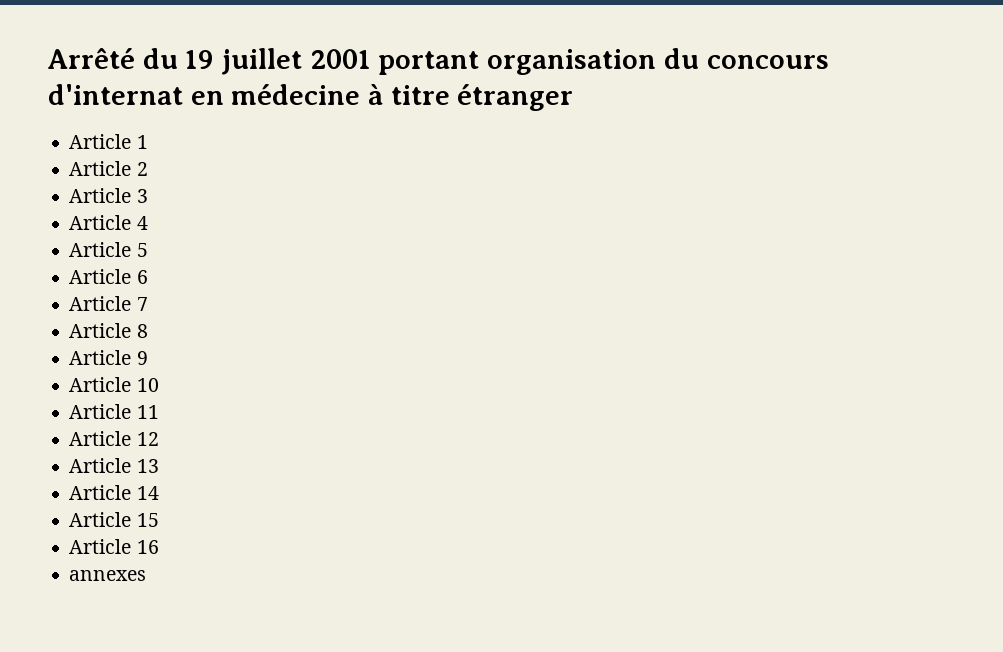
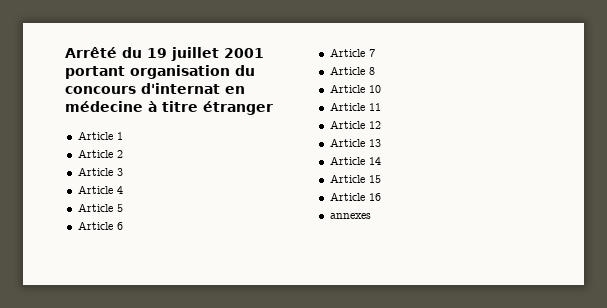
[69,350,148,365] // Article 9 -> (375, 71) none

